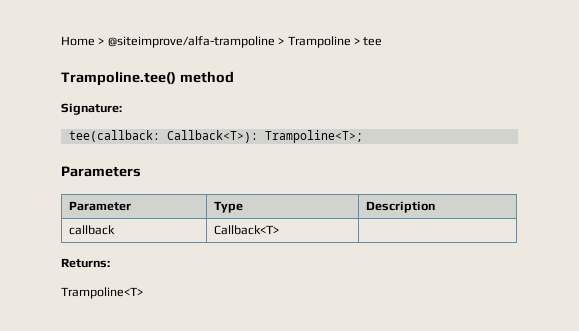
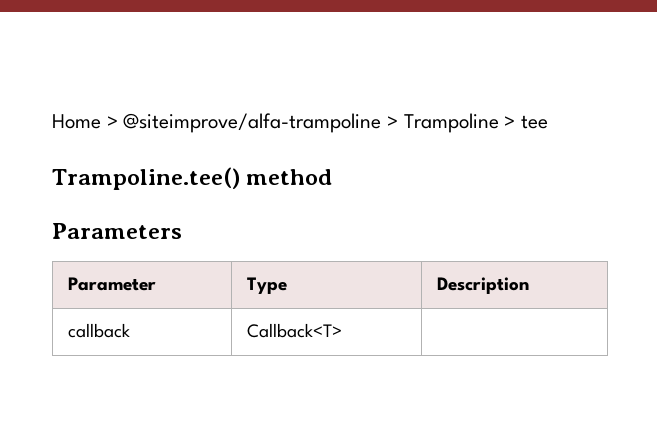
[61,103,122,115] [68,130,363,143] // Signature: // tee(callback: Callback<T>): Trampoline<T>; -> (333, 177) none
[61,258,110,268] [61,287,143,299] // Returns: // Trampoline<T> -> (343, 330) none

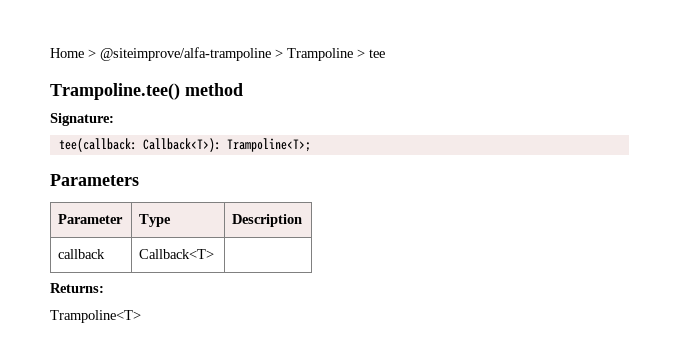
(333, 177) none -> [50,113,114,126] [58,138,311,152] // Signature: // tee(callback: Callback<T>): Trampoline<T>;
(343, 330) none -> [50,283,104,293] [50,310,141,323] // Returns: // Trampoline<T>

